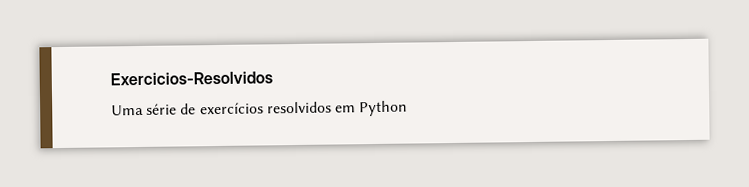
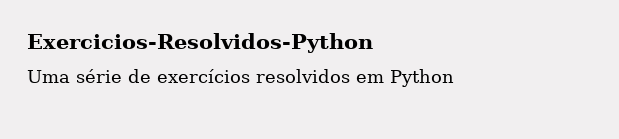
[110,71,273,86] Exercicios-Resolvidos -> [27,33,373,53] Exercicios-Resolvidos-Python

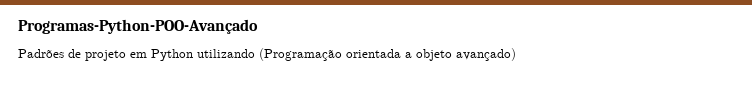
[27,33,373,53] [27,69,454,87] Exercicios-Resolvidos-Python // Uma série de exercícios resolvidos em Python -> [18,19,258,34] [18,48,516,61] Programas-Python-POO-Avançado // Padrões de projeto em Python utilizando (Programação orientada a objeto avançado)

